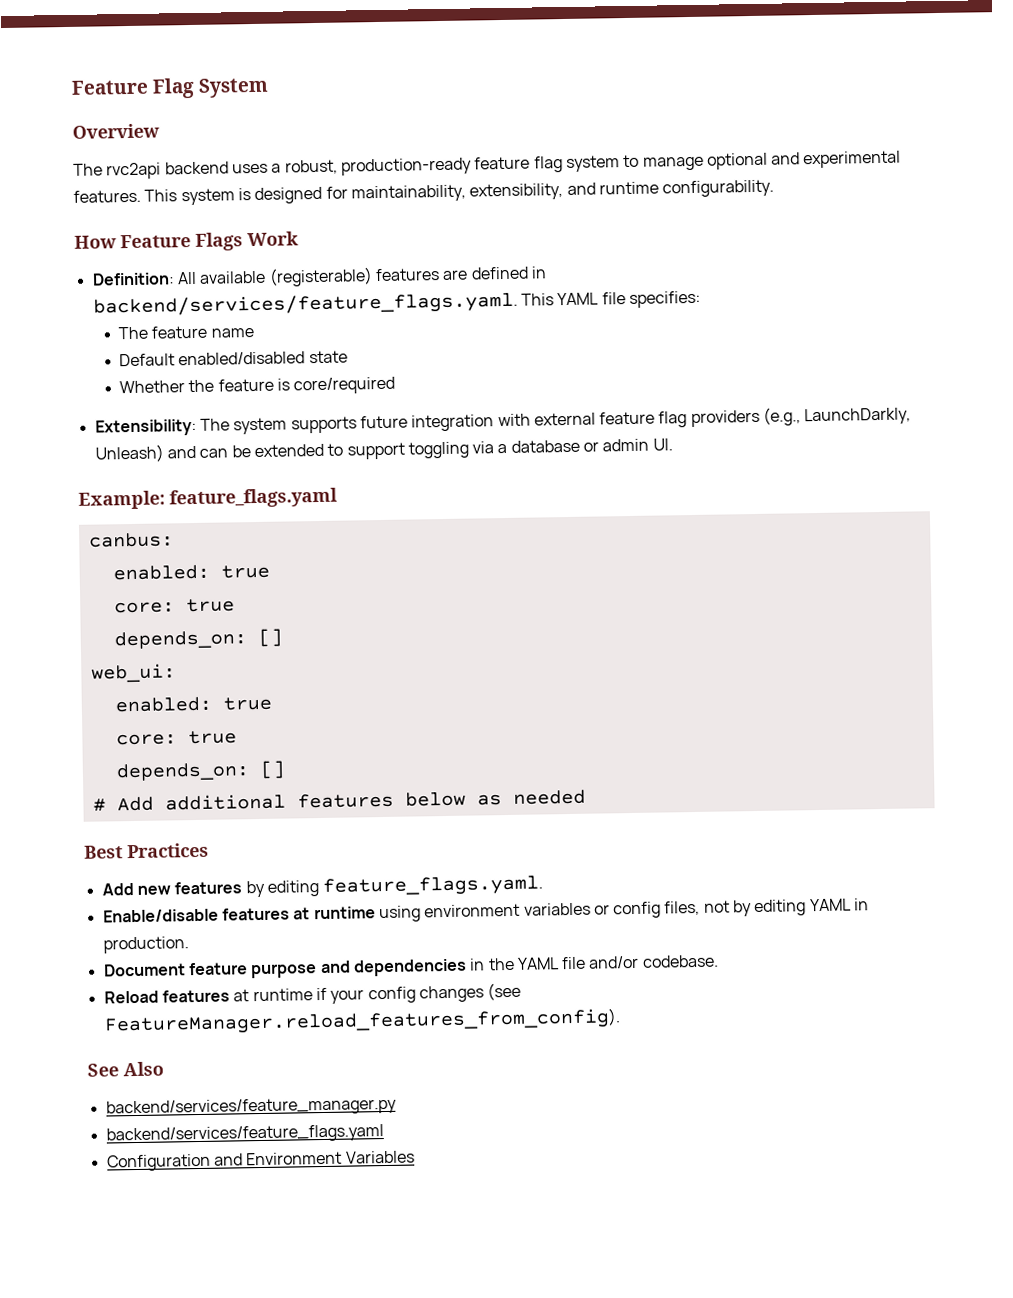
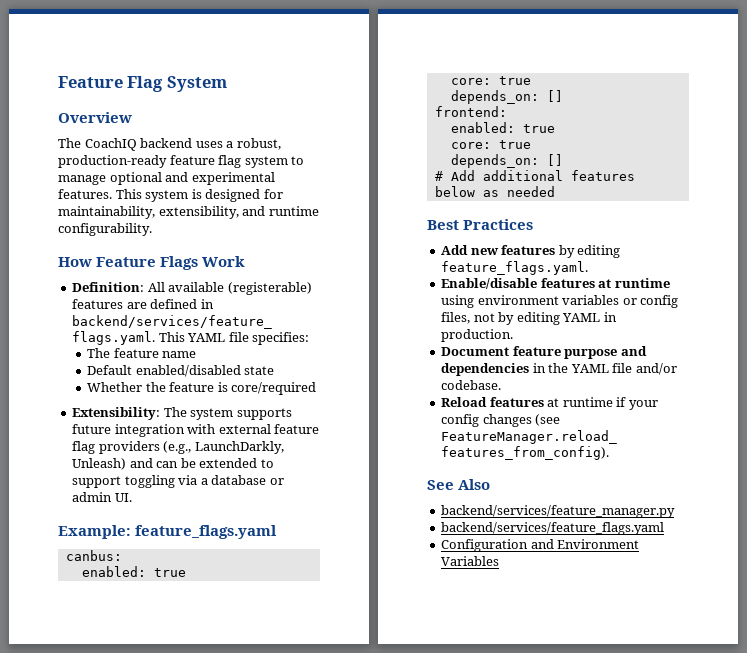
[106,162,162,180] rvc2api -> [84,138,137,151] CoachIQ
[90,663,176,683] web_ui: -> [434,106,507,117] frontend:

